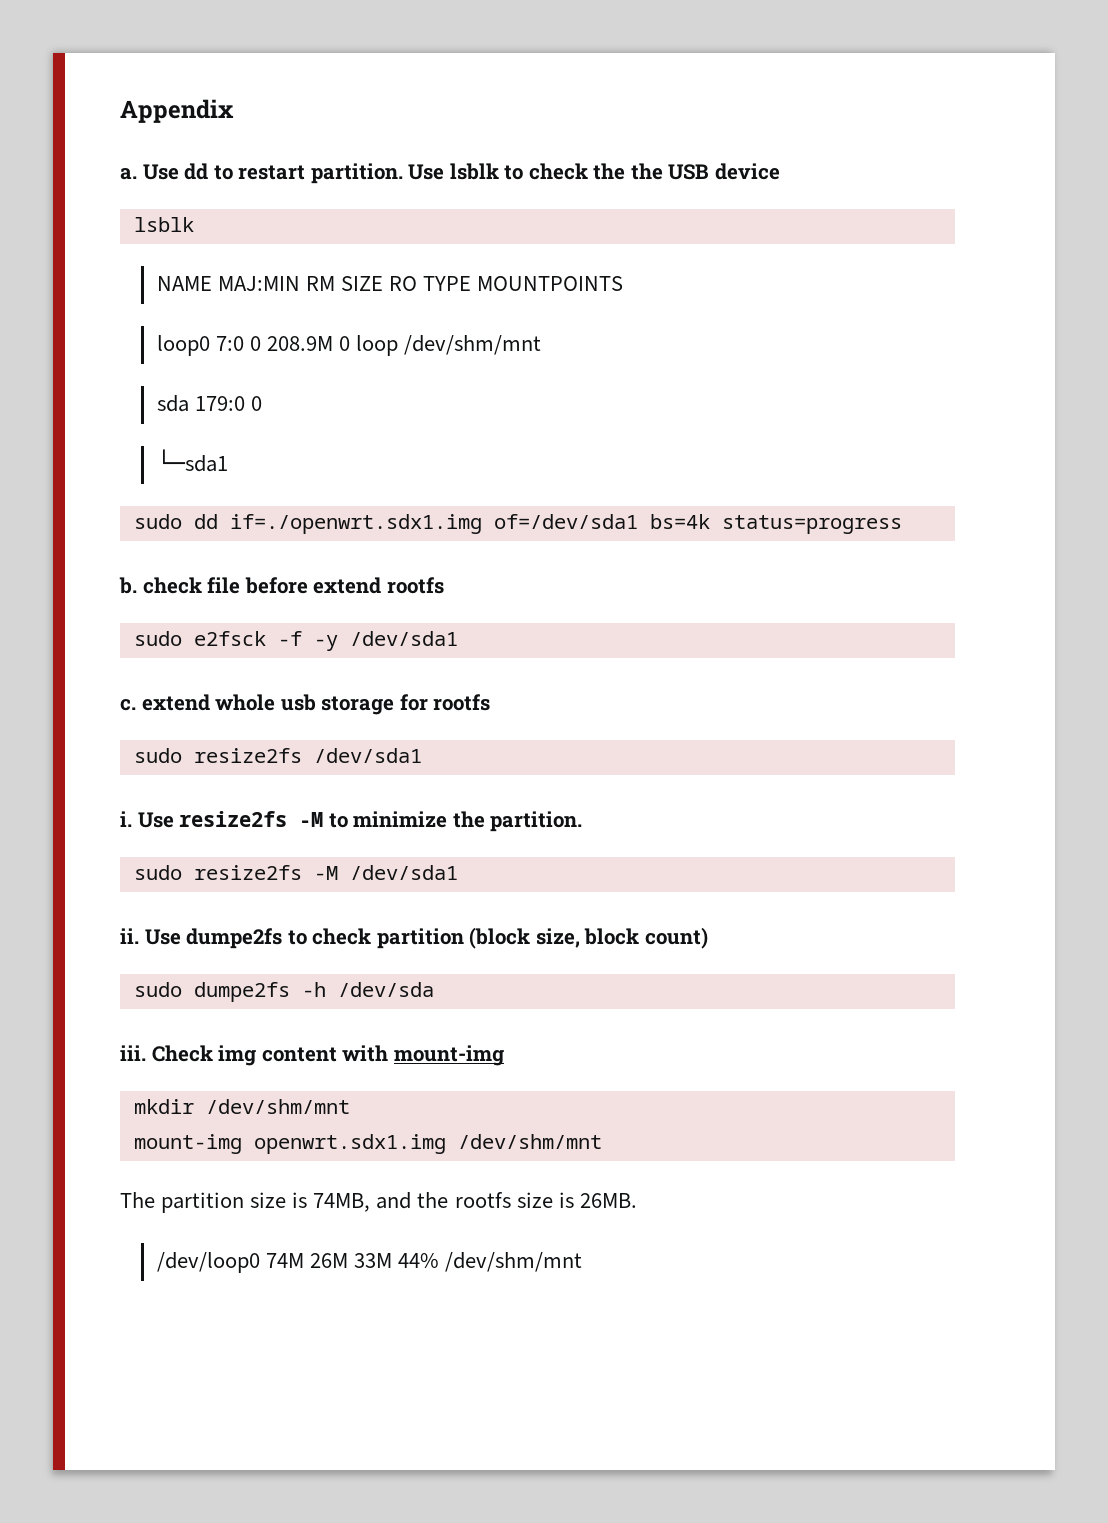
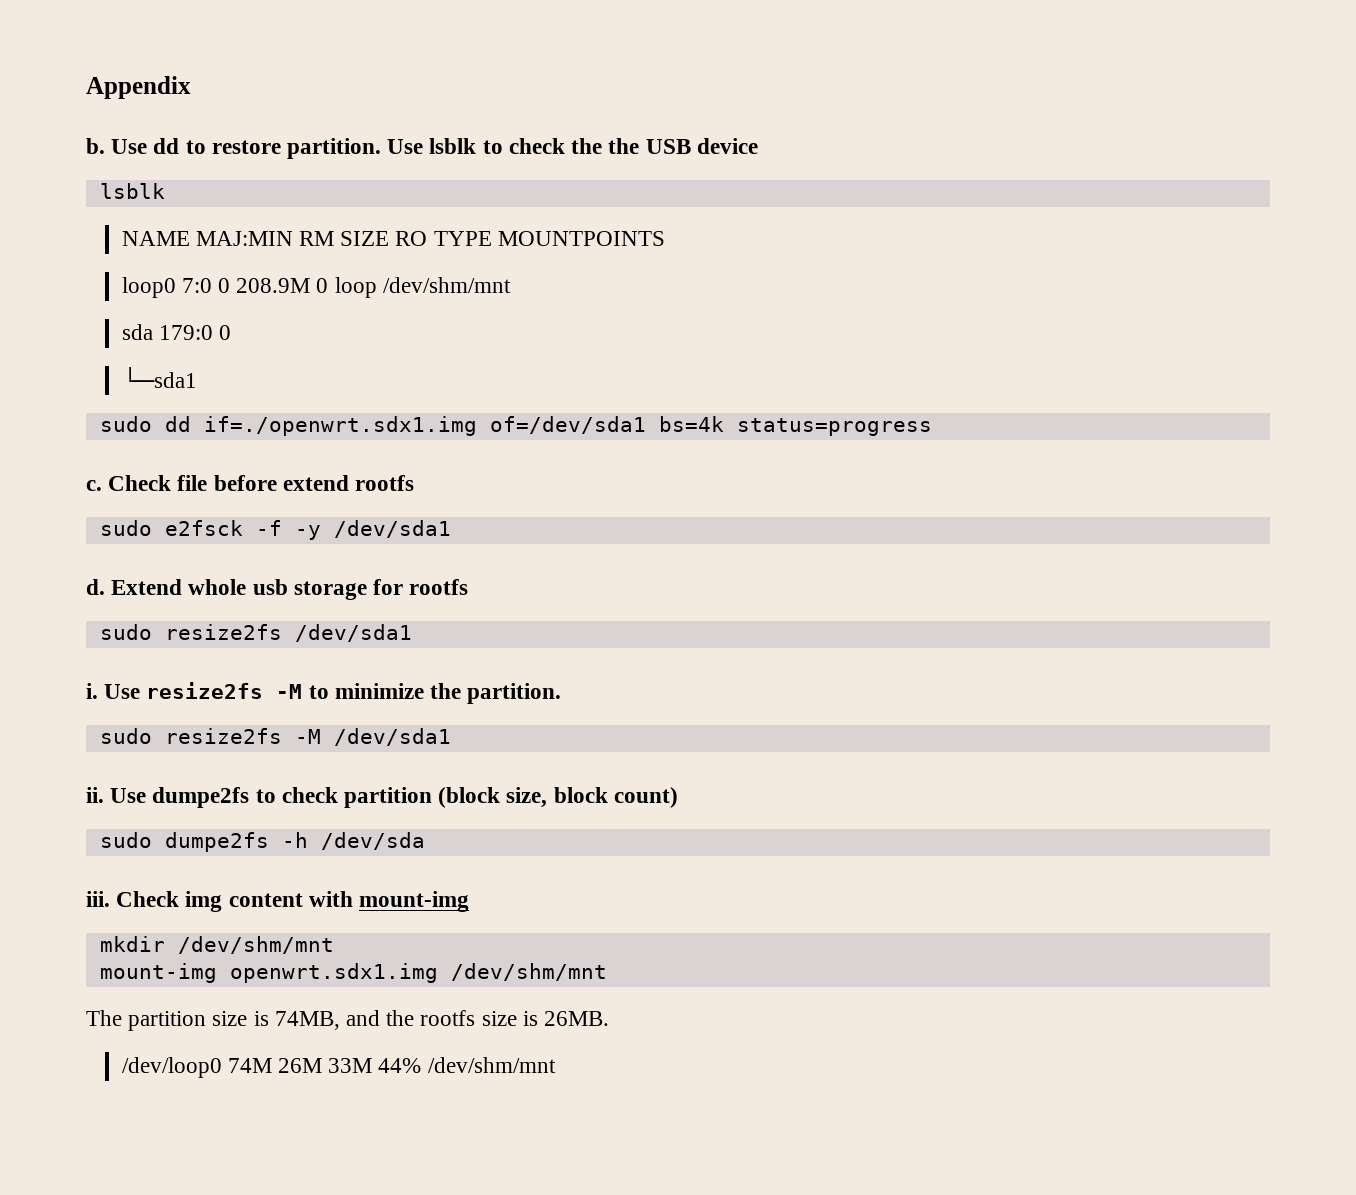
[120,167,137,180] a. -> [86,138,105,154] b.
[238,165,306,180] restart -> [211,140,281,154] restore
[119,577,202,594] b. check -> [86,475,172,491] c. Check
[120,694,210,711] c. extend -> [86,579,183,595] d. Extend

